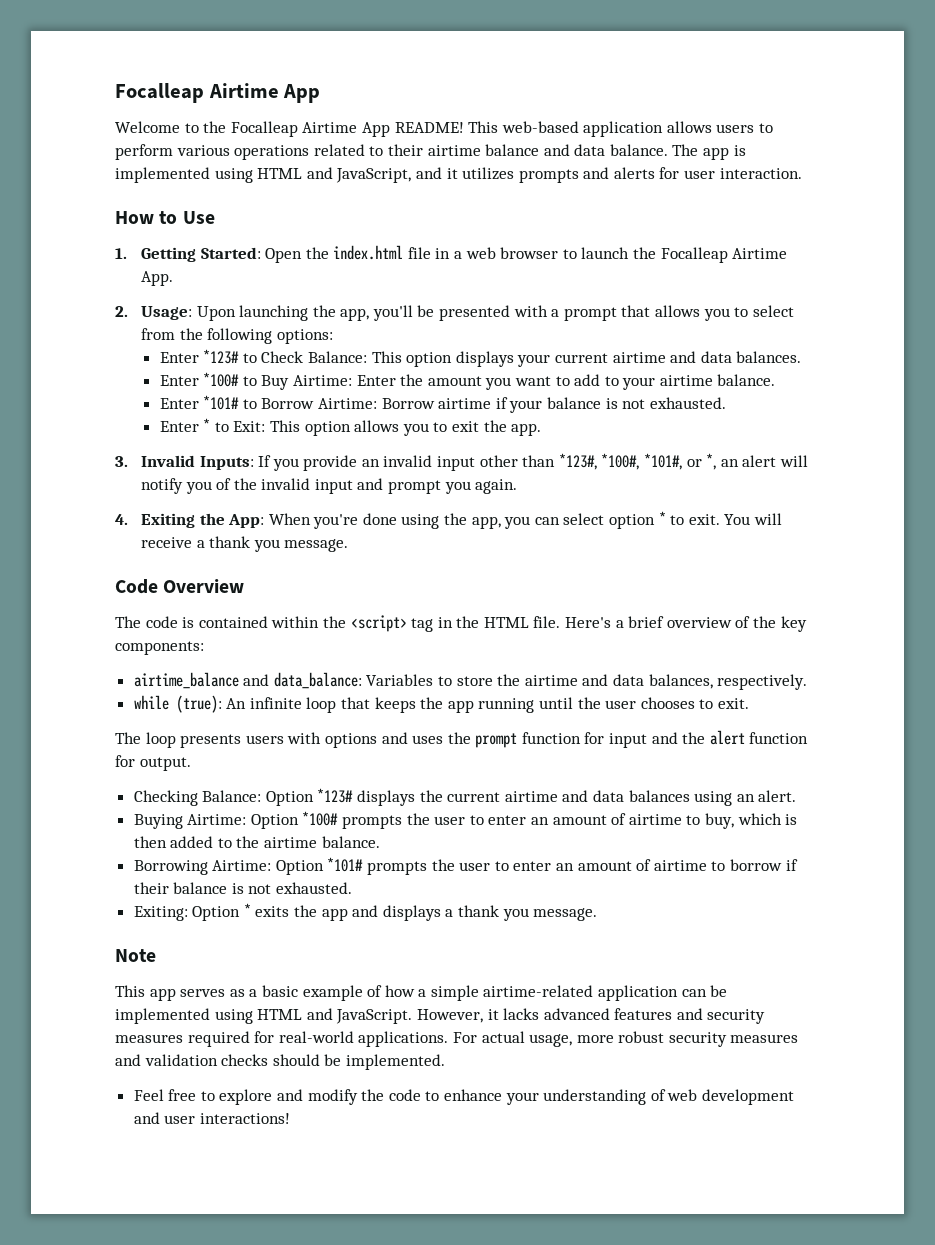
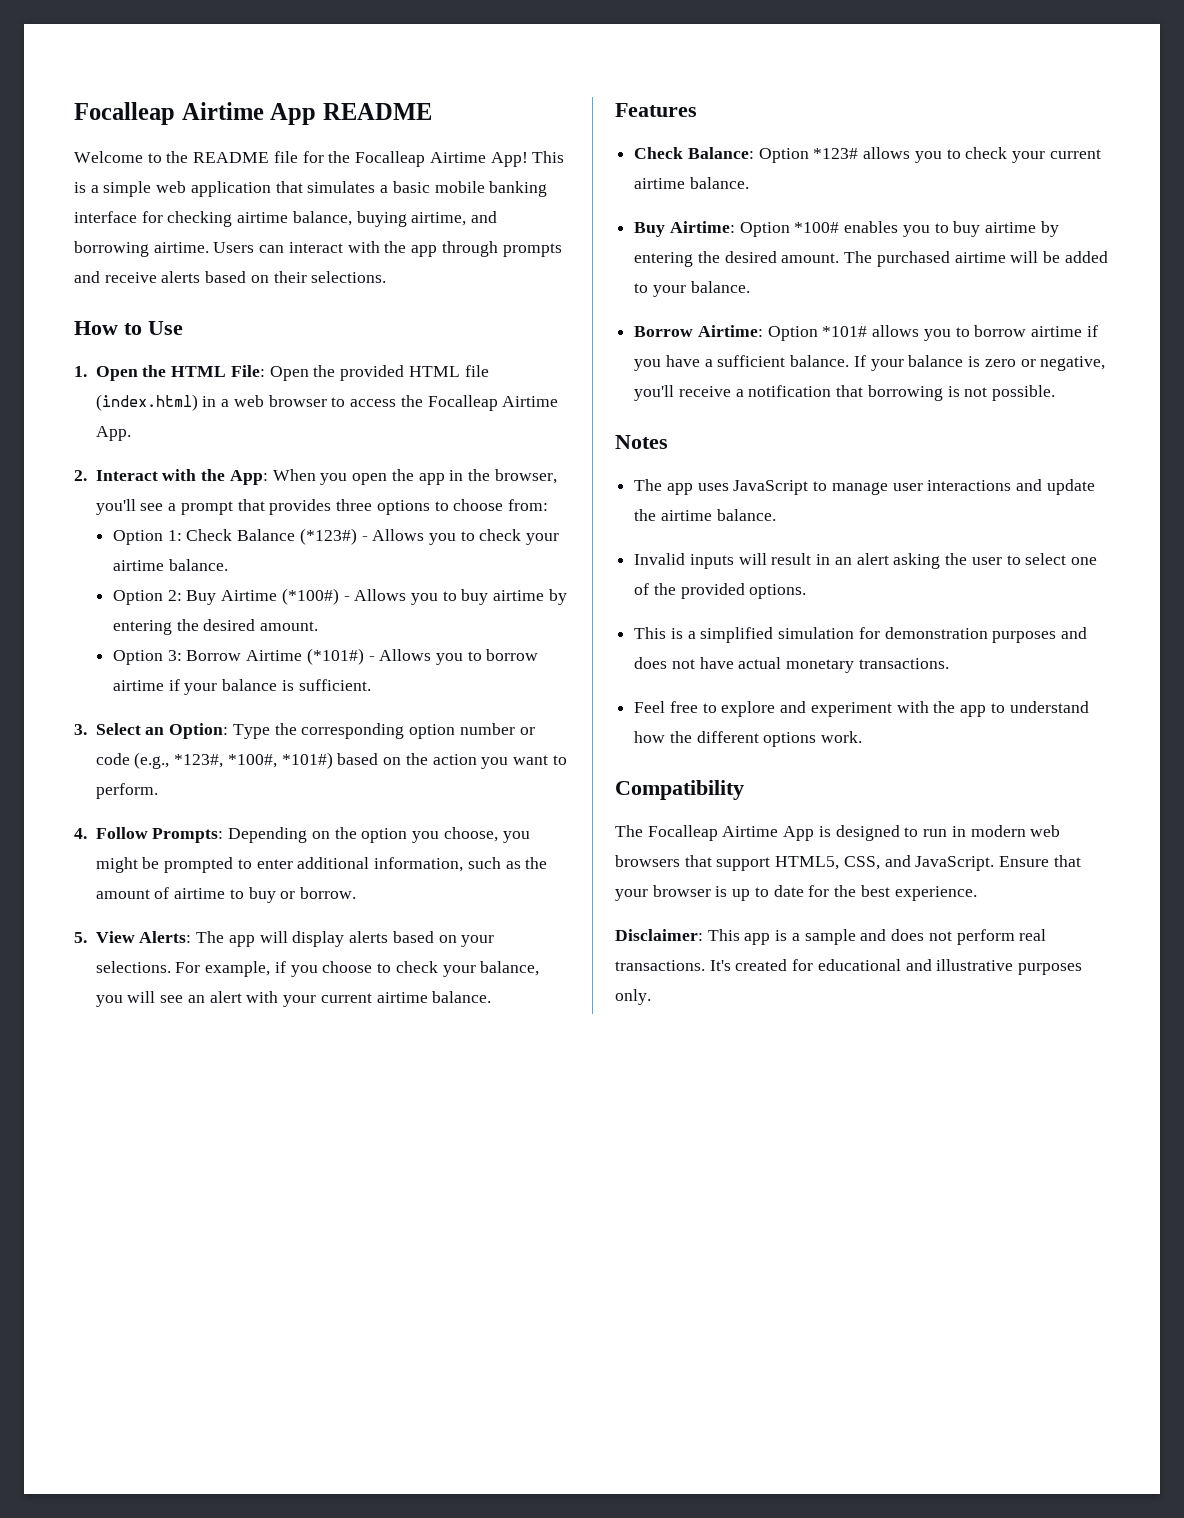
[115,83,321,103] Focalleap Airtime App -> [74,102,432,125] Focalleap Airtime App README
[230,121,774,137] [115,144,746,160] [115,167,802,183] [115,211,215,224] [115,245,431,263] Focalleap Airtime App README! This web-based application allows users to perform various operations related to their airtime balance and data balance. The app is implemented using HTML and JavaScript, and it utilizes prompts and alerts for user interaction. // How to Use // 1. Getting Started: Open the index.html file -> [193,151,565,167] [74,181,548,197] [74,211,498,227] [74,241,562,257] [74,271,387,283] [74,321,183,335] [74,365,489,381] [95,394,198,411] README file for the Focalleap Airtime App! This is a simple web application that simulates a basic mobile banking interface for checking airtime balance, buying airtime, and borrowing airtime. Users can interact with the app through prompts and receive alerts based on their selections. // How to Use // 1. Open the HTML File: Open the provided HTML file (index.html)
[581,247,630,259] launch -> [350,399,397,407] access
[140,305,794,321] [140,328,333,344] [159,349,802,367] [159,372,776,390] [159,395,435,410] Usage: Upon launching the app, you'll be presented with a prompt that allows you to select from the following options: // Enter *123# to Check Balance: This option displays your current airtime and data balances. // Enter *100# to Buy Airtime: Enter the amount you want to add to your airtime balance. // Enter *101# to Borrow Airtime: Borrow -> [95,469,557,485] [95,499,549,515] [112,528,560,545] [112,559,228,571] [112,588,567,605] [112,619,319,635] [112,648,539,665] Interact with the App: When you open the app in the browser, you'll see a prompt that provides three options to choose from: // Option 1: Check Balance (*123#) - Allows you to check your airtime balance. // Option 2: Buy Airtime (*100#) - Allows you to buy airtime by entering the desired amount. // Option 3: Borrow Airtime (*101#) - Allows you to borrow
[622,397,726,409] [159,418,542,436] [115,453,808,471] [140,478,518,494] [115,511,782,529] [140,536,349,552] [115,579,245,594] [115,615,807,632] [115,641,204,655] [133,672,808,690] [133,695,749,713] [115,730,809,748] [115,755,191,771] [133,788,797,806] [133,811,798,829] [133,836,380,848] [133,857,798,875] [133,882,353,894] [133,903,598,921] [115,949,156,962] [115,985,728,1001] [115,1008,766,1024] [115,1031,799,1047] [115,1054,445,1070] not exhausted. // Enter * to Exit: This option allows you to exit the app. // 3. Invalid Inputs: If you provide an invalid input other than *123#, *100#, *101#, or *, an alert will notify you of the invalid input and prompt you again. // 4. Exiting the App: When you're done using the app, you can select option * to exit. You will receive a thank you message. // Code Overview // The code is contained within the <script> tag in the HTML file. Here's a brief overview of the key components: // airtime_balance and data_balance: Variables to store the airtime and data balances, respectively. // while (true): An infinite loop that keeps the app running until the user chooses to exit. // The loop presents users with options and uses the prompt function for input and the alert function for output. // Checking Balance: Option *123# displays the current airtime and data balances using an alert. // Buying Airtime: Option *100# prompts the user to enter an amount of airtime to buy, which is then added to the airtime balance. // Borrowing Airtime: Option *101# prompts the user to enter an amount of airtime to borrow if their balance is not exhausted. // Exiting: Option * exits the app and displays a thank you message. // Note // This app serves as a basic example of how a simple airtime-related application can be implemented using HTML and JavaScript. However, it lacks advanced features and security measures required for real-world applications. For actual usage, more robust security measures and validation checks should be implemented. -> [298,679,371,691] [74,723,535,739] [95,752,567,769] [95,783,158,799] [74,827,530,843] [95,857,548,873] [95,887,357,903] [74,931,495,947] [95,961,540,977] [95,991,492,1007] [615,103,697,117] [634,147,1101,163] [634,177,749,189] [634,221,1059,237] [634,251,1108,267] [634,281,750,297] [634,325,1098,341] [634,355,1106,371] [634,385,1056,401] [615,435,668,449] [634,479,1095,495] [634,509,776,521] [634,553,1097,569] [634,583,807,599] [634,627,1088,643] [634,657,949,673] sufficient. // 3. Select an Option: Type the corresponding option number or code (e.g., *123#, *100#, *101#) based on the action you want to perform. // 4. Follow Prompts: Depending on the option you choose, you might be prompted to enter additional information, such as the amount of airtime to buy or borrow. // 5. View Alerts: The app will display alerts based on your selections. For example, if you choose to check your balance, you will see an alert with your current airtime balance. // Features // Check Balance: Option *123# allows you to check your current airtime balance. // Buy Airtime: Option *100# enables you to buy airtime by entering the desired amount. The purchased airtime will be added to your balance. // Borrow Airtime: Option *101# allows you to borrow airtime if you have a sufficient balance. If your balance is zero or negative, you'll receive a notification that borrowing is not possible. // Notes // The app uses JavaScript to manage user interactions and update the airtime balance. // Invalid inputs will result in an alert asking the user to select one of the provided options. // This is a simplified simulation for demonstration purposes and does not have actual monetary transactions.
[307,1089,794,1105] [133,1112,290,1124] modify the code to enhance your understanding of web development and user interactions! -> [810,701,1089,717] [634,731,863,747] [615,780,744,800] [615,825,1061,841] [615,855,1081,871] [615,885,977,901] [615,929,1047,945] [615,959,1083,975] [615,989,651,1005] experiment with the app to understand how the different options work. // Compatibility // The Focalleap Airtime App is designed to run in modern web browsers that support HTML5, CSS, and JavaScript. Ensure that your browser is up to date for the best experience. // Disclaimer: This app is a sample and does not perform real transactions. It's created for educational and illustrative purposes only.

